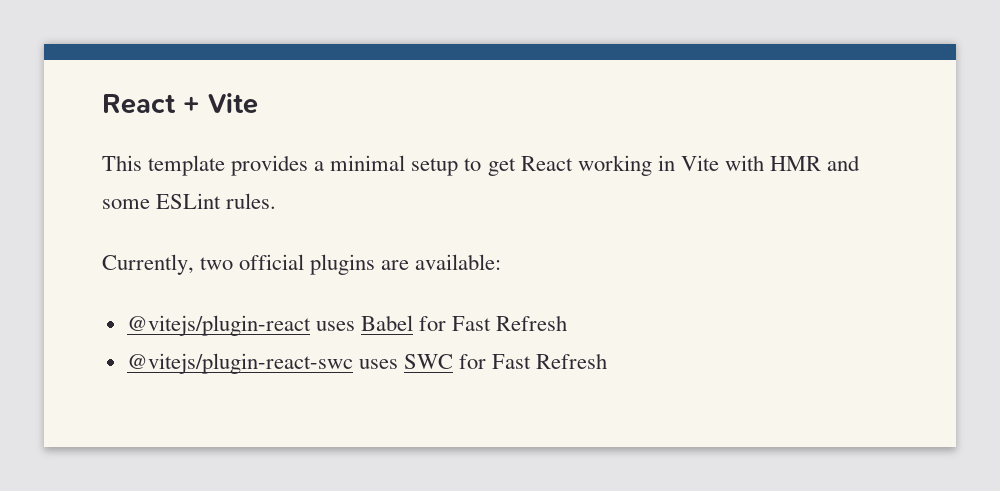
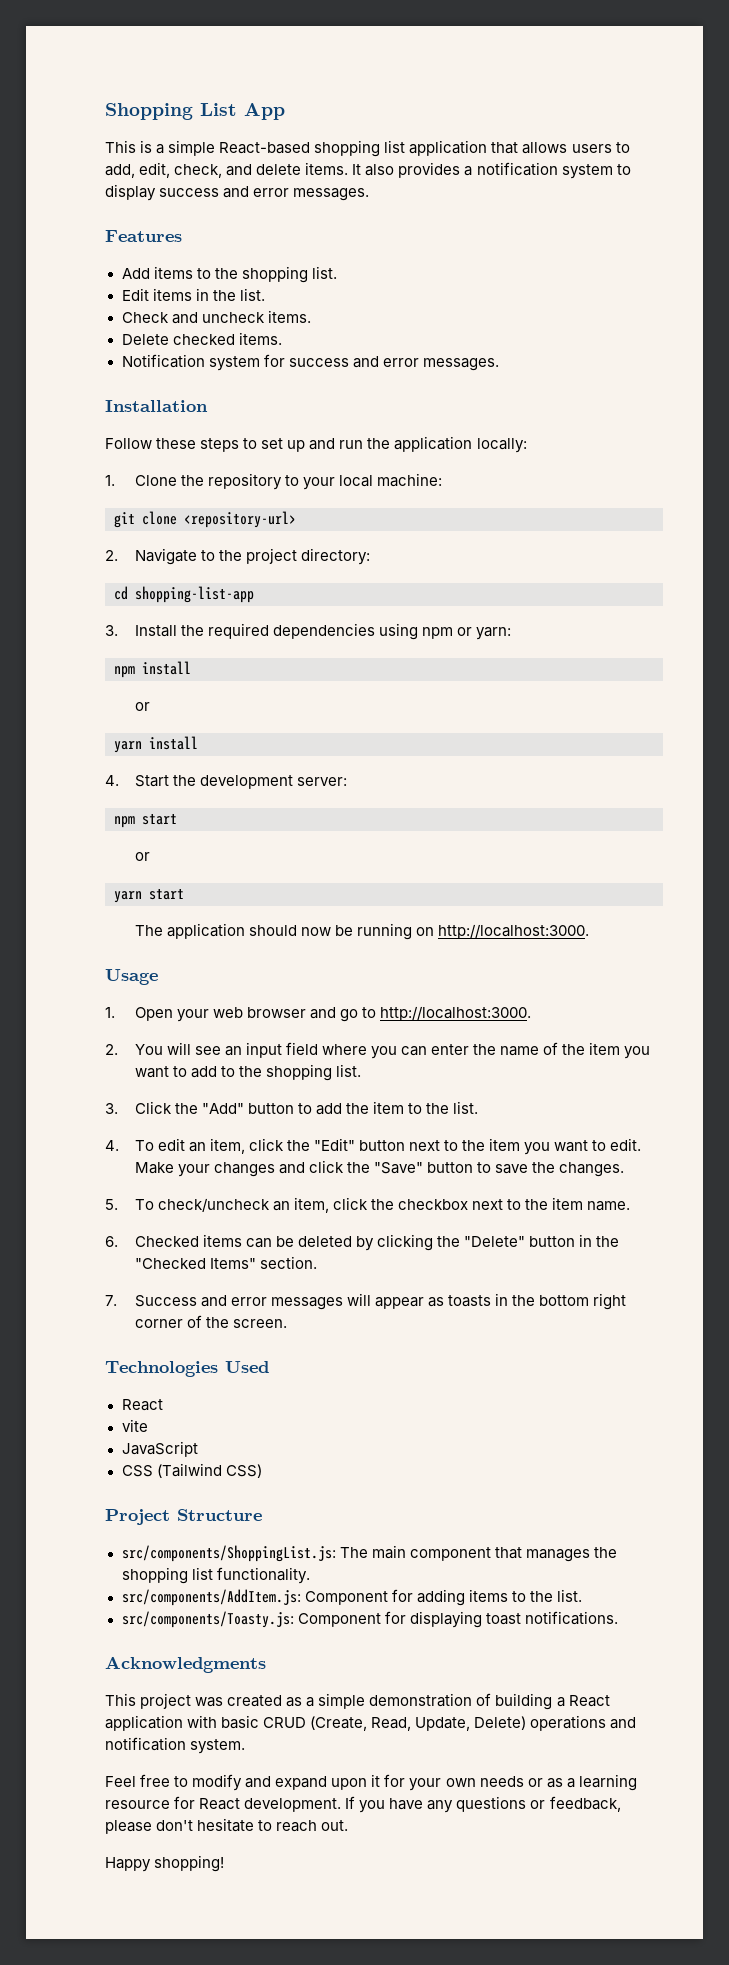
[102,93,258,114] [102,155,861,176] [102,193,277,209] [102,254,502,275] [126,315,568,336] [126,353,608,374] React + Vite // This template provides a minimal setup to get React working in Vite with HMR and some ESLint rules. // Currently, two official plugins are available: // @vitejs/plugin-react uses Babel for Fast Refresh // @vitejs/plugin-react-swc uses SWC for Fast Refresh -> [105,103,285,120] [105,140,630,157] [105,162,631,179] [105,184,370,201] [105,230,182,242] [121,266,337,283] [121,288,265,301] [121,310,311,324] [121,332,282,345] [121,354,499,371] [105,400,208,412] [105,436,527,453] [105,473,442,490] [114,511,296,528] [105,548,370,565] [114,586,254,603] [105,623,511,640] [114,661,191,678] [134,702,150,711] [114,736,198,753] [105,775,347,789] [114,814,177,828] [134,852,150,861] [114,889,184,903] [134,923,589,940] [105,969,158,985] [105,1006,531,1022] [105,1042,651,1059] [134,1064,361,1081] [105,1101,479,1115] [105,1138,642,1155] [134,1160,625,1177] [105,1197,631,1213] [105,1234,620,1251] [134,1256,317,1269] [105,1293,627,1310] [134,1315,287,1328] [105,1361,269,1377] [121,1399,163,1411] [121,1419,148,1432] [121,1441,198,1457] [121,1463,262,1478] [105,1509,262,1525] [121,1545,617,1562] [121,1567,310,1584] [121,1589,582,1606] [121,1611,618,1628] [105,1656,266,1673] [105,1693,610,1710] [105,1715,637,1731] [105,1737,246,1754] [105,1774,637,1791] [105,1796,621,1813] [105,1818,349,1834] [105,1855,225,1872] Shopping List App // This is a simple React-based shopping list application that allows users to add, edit, check, and delete items. It also provides a notification system to display success and error messages. // Features // Add items to the shopping list. // Edit items in the list. // Check and uncheck items. // Delete checked items. // Notification system for success and error messages. // Installation // Follow these steps to set up and run the application locally: // 1. Clone the repository to your local machine: // git clone <repository-url> // 2. Navigate to the project directory: // cd shopping-list-app // 3. Install the required dependencies using npm or yarn: // npm install // or // yarn install // 4. Start the development server: // npm start // or // yarn start // The application should now be running on http://localhost:3000. // Usage // 1. Open your web browser and go to http://localhost:3000. // 2. You will see an input field where you can enter the name of the item you want to add to the shopping list. // 3. Click the "Add" button to add the item to the list. // 4. To edit an item, click the "Edit" button next to the item you want to edit. Make your changes and click the "Save" button to save the changes. // 5. To check/uncheck an item, click the checkbox next to the item name. // 6. Checked items can be deleted by clicking the "Delete" button in the "Checked Items" section. // 7. Success and error messages will appear as toasts in the bottom right corner of the screen. // Technologies Used // React // vite // JavaScript // CSS (Tailwind CSS) // Project Structure // src/components/ShoppingList.js: The main component that manages the shopping list functionality. // src/components/AddItem.js: Component for adding items to the list. // src/components/Toasty.js: Component for displaying toast notifications. // Acknowledgments // This project was created as a simple demonstration of building a React application with basic CRUD (Create, Read, Update, Delete) operations and notification system. // Feel free to modify and expand upon it for your own needs or as a learning resource for React development. If you have any questions or feedback, please don't hesitate to reach out. // Happy shopping!

